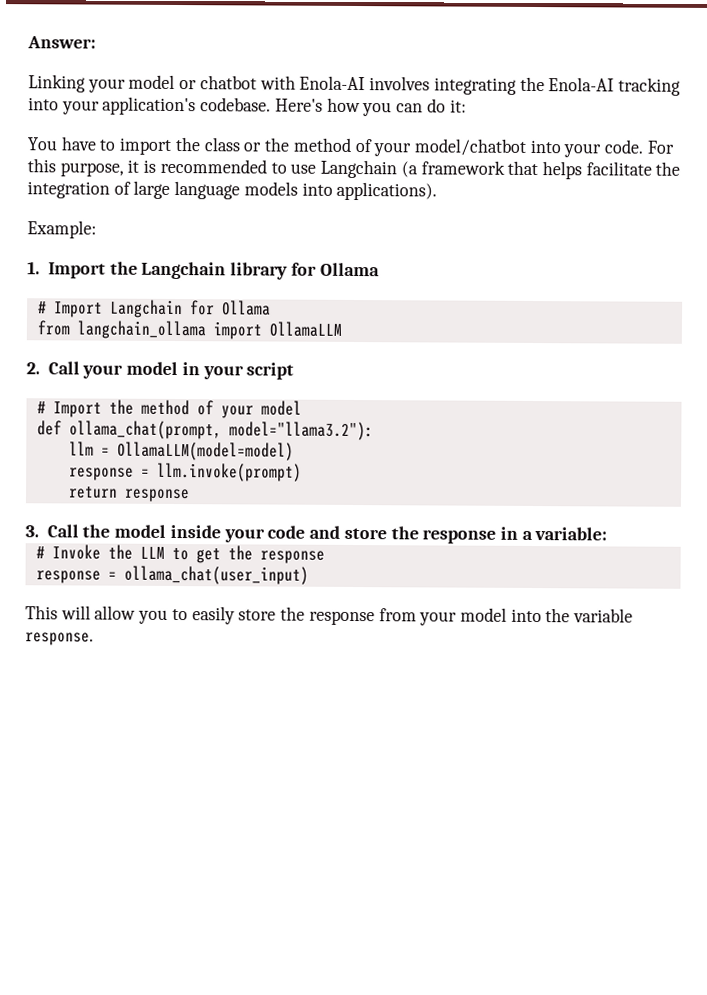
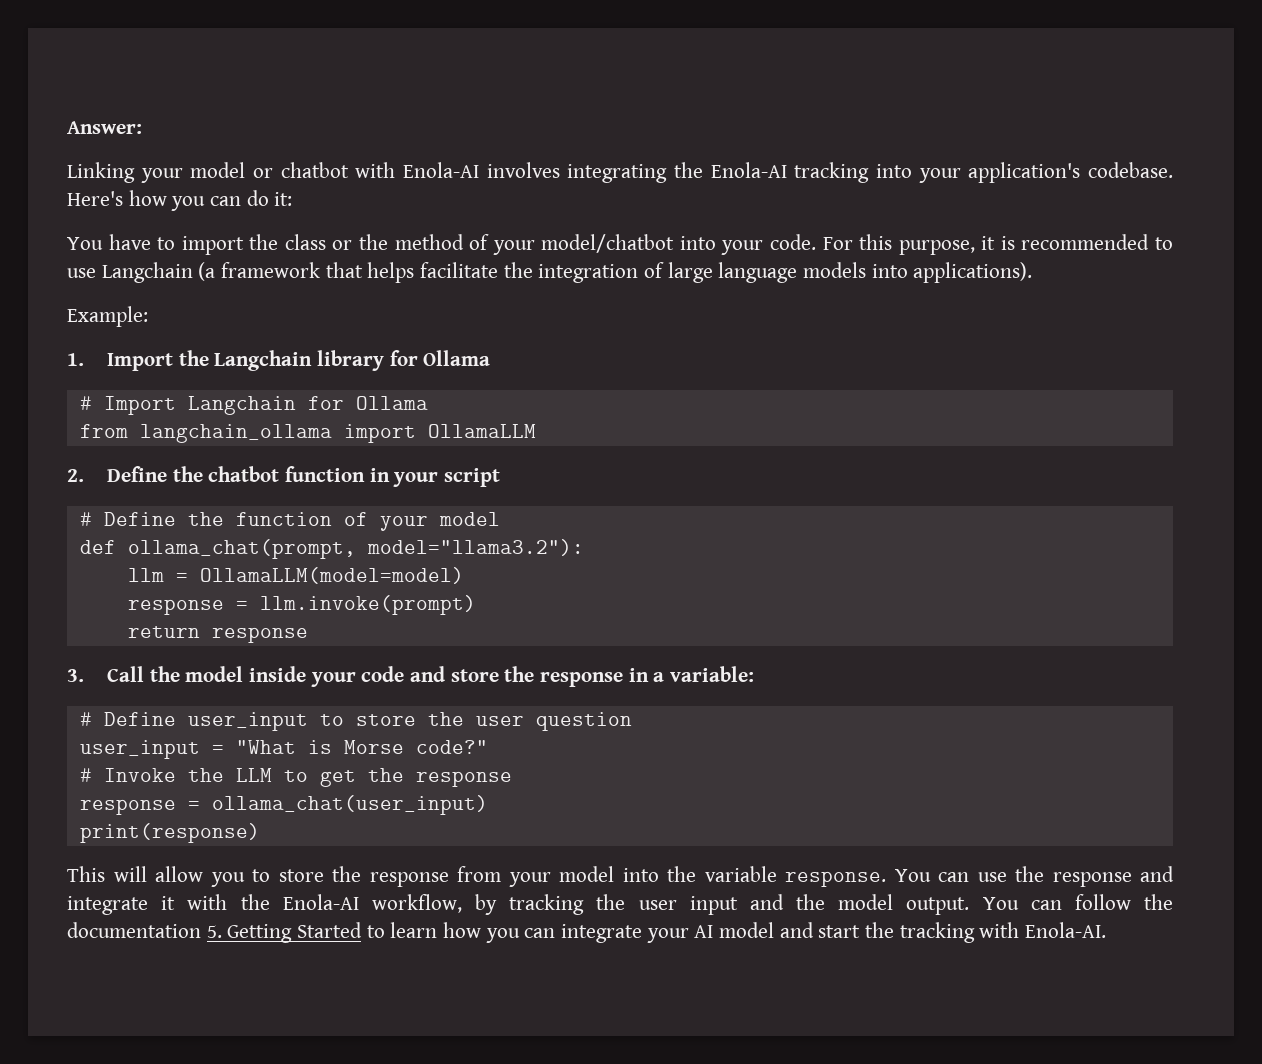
[47,361,179,379] Call your model -> [106,466,365,482] Define the chatbot function
[52,399,190,418] Import the method -> [103,512,332,526] Define the function
(608, 534) none -> [79,712,632,731] [79,740,488,759] // # Define user_input to store the user question // user_input = "What is Morse code?"
(309, 575) none -> [79,823,260,843] // print(response)
[191,606,235,625] easily -> (270, 875) none
(94, 639) none -> [894,866,1174,887] [67,894,1173,915] [67,922,1107,943] You can use the response and integrate it with the Enola-AI workflow, by tracking the user input and the model output. You can follow the documentation 5. Getting Started to learn how you can integrate your AI model and start the tracking with Enola-AI.

